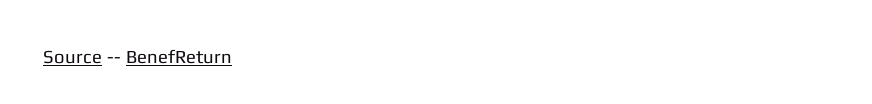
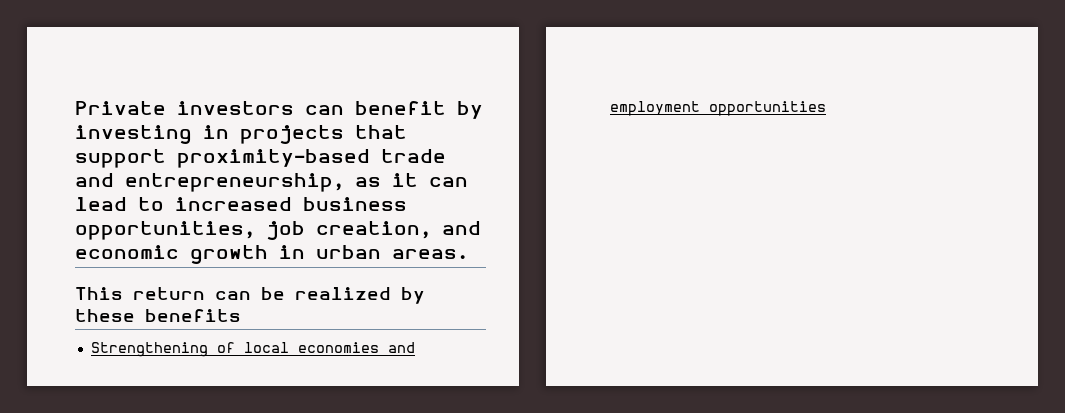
[43,49,232,64] Source -- BenefReturn -> [75,101,483,119] [75,125,407,144] [75,149,446,168] [75,173,468,192] [75,197,407,211] [75,221,481,240] [75,245,468,264] [75,287,425,304] [75,309,241,322] [90,342,415,357] [609,101,826,116] Private investors can benefit by investing in projects that support proximity-based trade and entrepreneurship, as it can lead to increased business opportunities, job creation, and economic growth in urban areas. // This return can be realized by these benefits // Strengthening of local economies and employment opportunities

